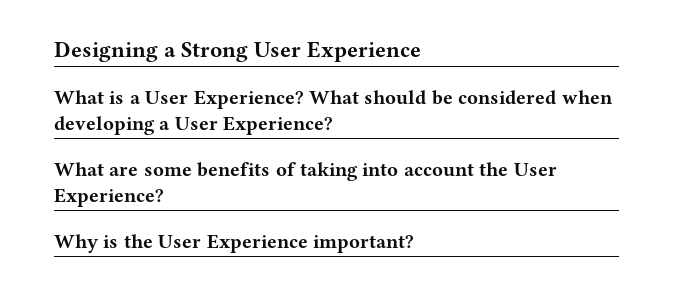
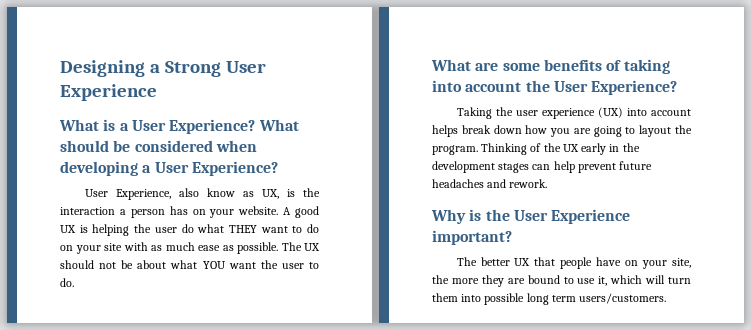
(334, 125) none -> [84,188,320,200] [60,206,319,218] [60,224,319,236] [60,242,320,254] [60,260,319,269] [60,278,74,287] // User Experience, also know as UX, is the interaction a person has on your website. A good UX is helping the user do what THEY want to do on your site with as much ease as possible. The UX should not be about what YOU want the user to do.
(164, 197) none -> [456,107,691,119] [432,125,692,137] [432,143,640,155] [432,161,653,173] [432,179,548,188] // Taking the user experience (UX) into account helps break down how you are going to layout the program. Thinking of the UX early in the development stages can help prevent future headaches and rework.
(414, 244) none -> [456,257,691,269] [432,275,691,287] [432,293,667,305] // The better UX that people have on your site, the more they are bound to use it, which will turn them into possible long term users/customers.

